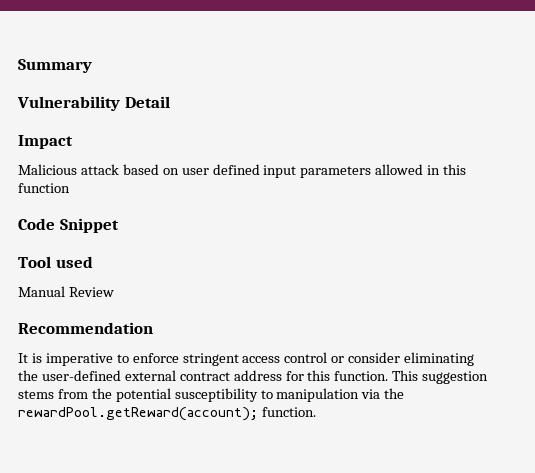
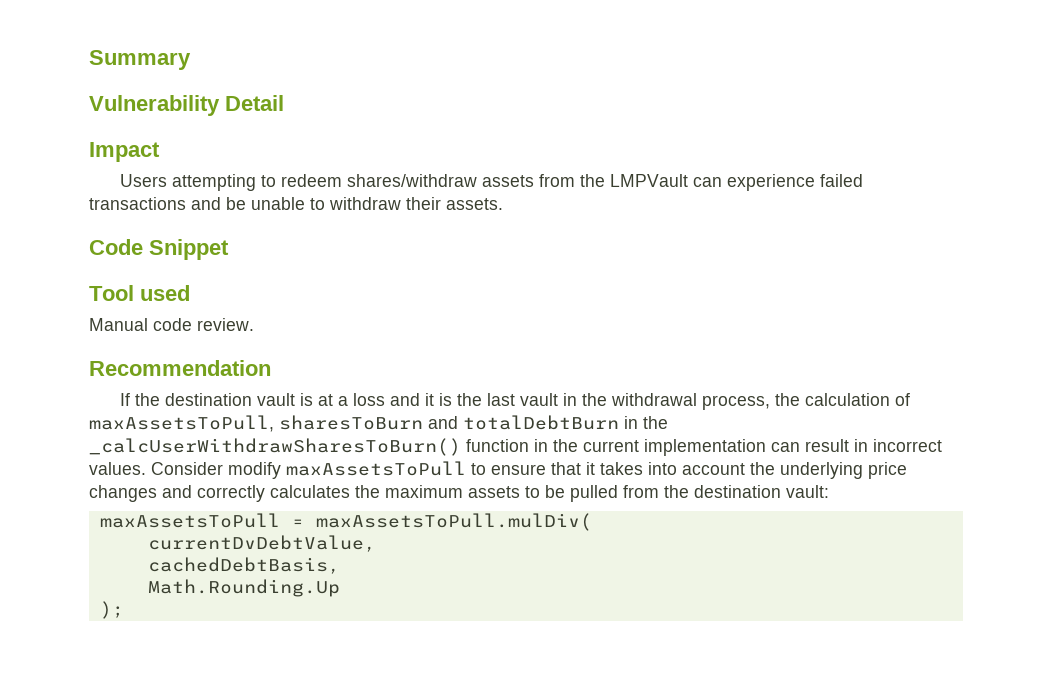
[18,164,467,178] [18,183,70,193] Malicious attack based on user defined input parameters allowed in this function -> [120,174,864,191] [89,197,503,210] Users attempting to redeem shares/withdraw assets from the LMPVault can experience failed transactions and be unable to withdraw their assets.
[68,287,114,297] Review -> [153,318,254,331] code review.
[18,352,475,366] [18,370,489,384] [18,388,405,402] [18,407,316,421] It is imperative to enforce stringent access control or consider eliminating the user-defined external contract address for this function. This suggestion stems from the potential susceptibility to manipulation via the rewardPool.getReward(account); function. -> [120,393,911,410] [89,415,668,432] [89,438,942,456] [89,461,907,479] [89,485,829,502] [99,513,592,531] [147,535,376,552] [147,557,340,574] [147,579,340,597] [99,601,124,619] If the destination vault is at a loss and it is the last vault in the withdrawal process, the calculation of maxAssetsToPull, sharesToBurn and totalDebtBurn in the _calcUserWithdrawSharesToBurn() function in the current implementation can result in incorrect values. Consider modify maxAssetsToPull to ensure that it takes into account the underlying price changes and correctly calculates the maximum assets to be pulled from the destination vault: // maxAssetsToPull = maxAssetsToPull.mulDiv( // currentDvDebtValue, // cachedDebtBasis, // Math.Rounding.Up // );

